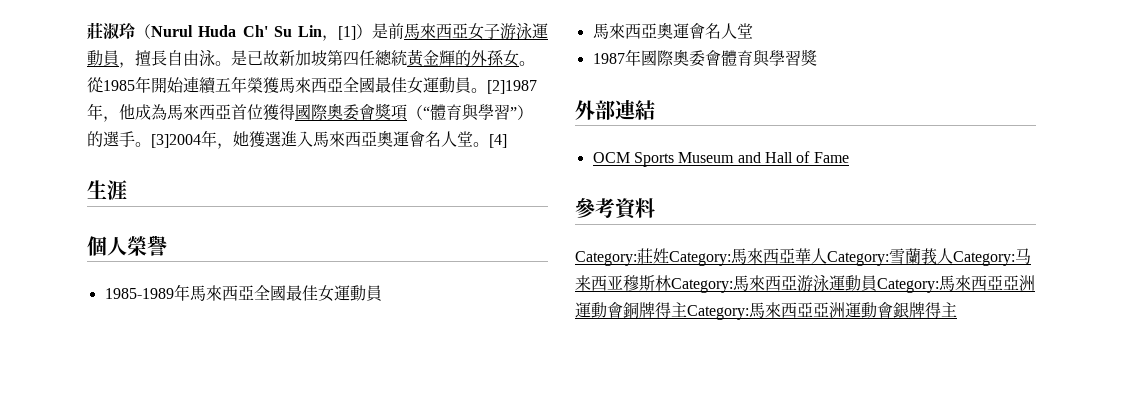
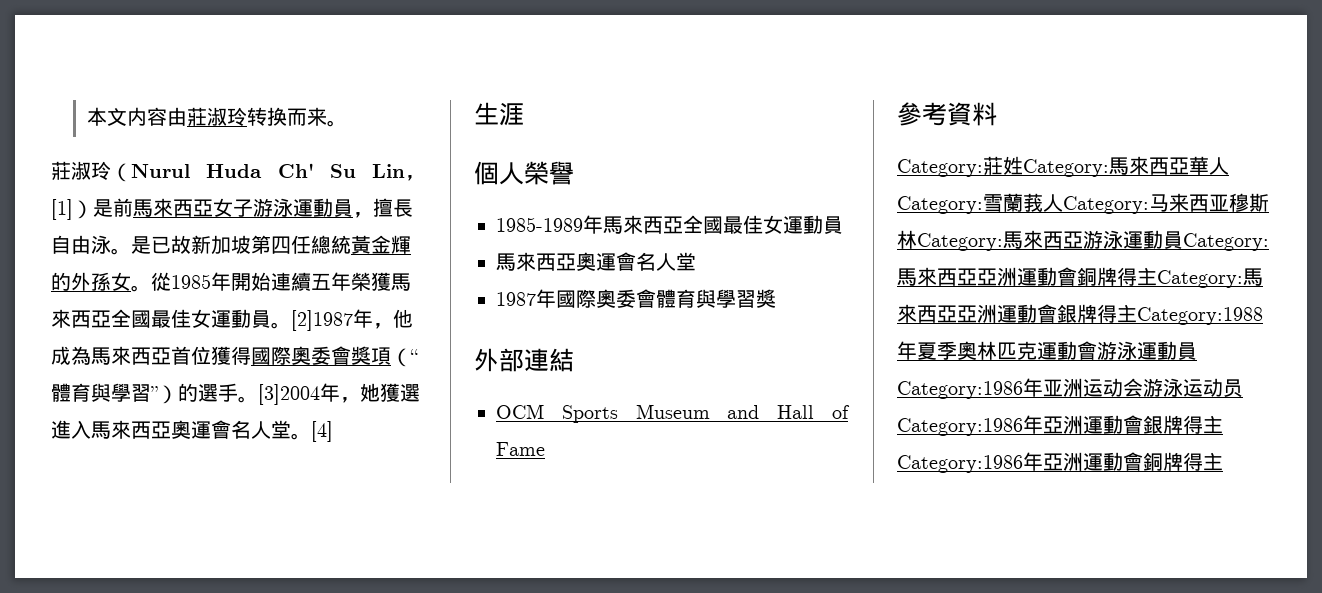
(87, 30) none -> [87,107,348,127] 本文内容由莊淑玲转换而来。 //
(957, 309) none -> [1137,307,1263,325] [897,341,1197,360] [897,378,1243,399] [897,415,1223,436] [897,452,1223,473] Category:1988年夏季奧林匹克運動會游泳運動員Category:1986年亚洲运动会游泳运动员Category:1986年亞洲運動會銀牌得主Category:1986年亞洲運動會銅牌得主

